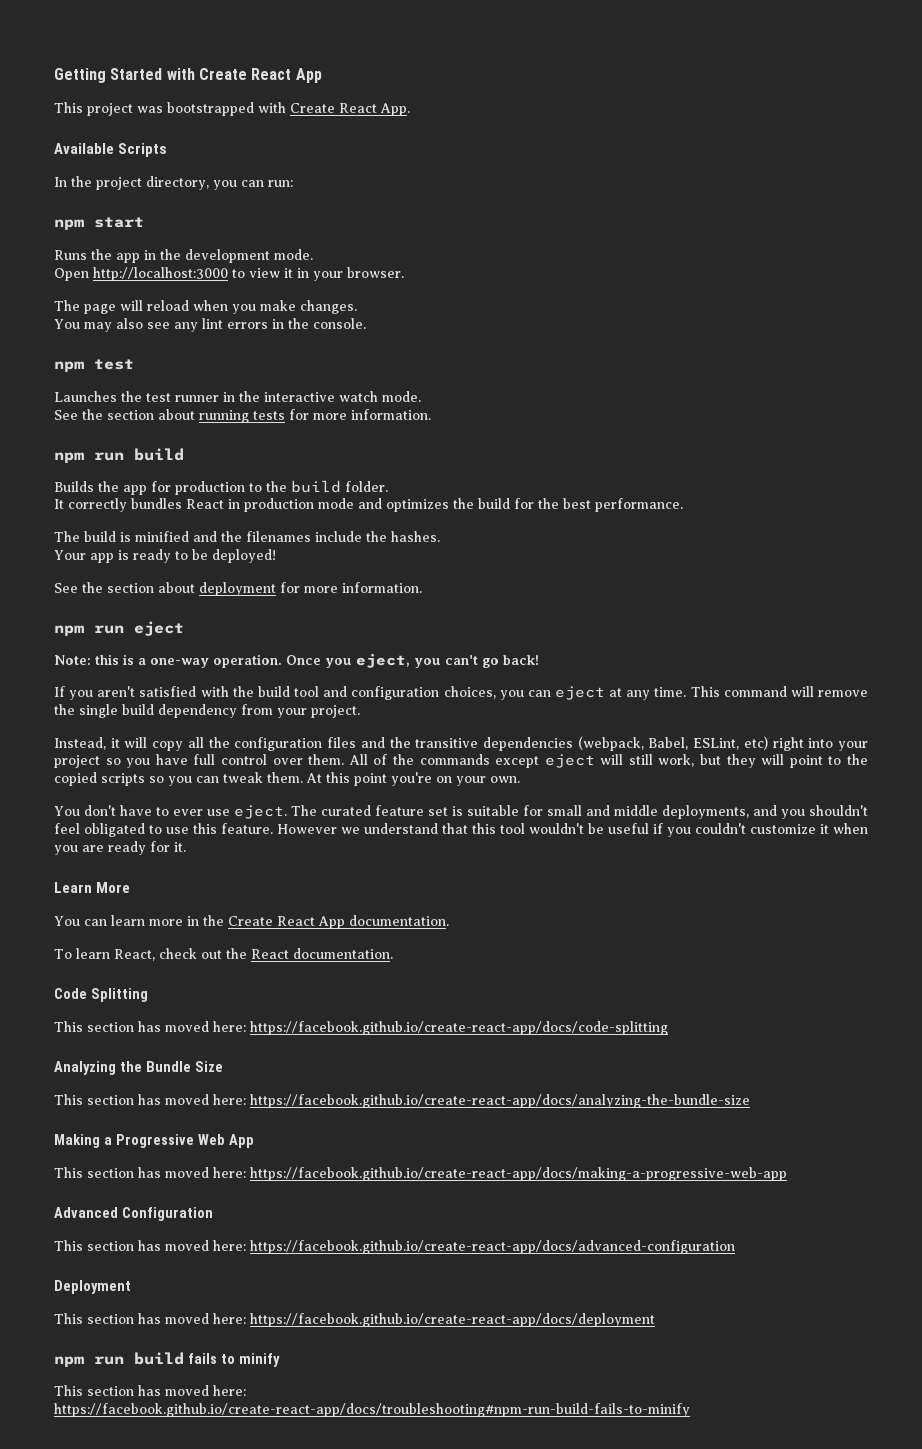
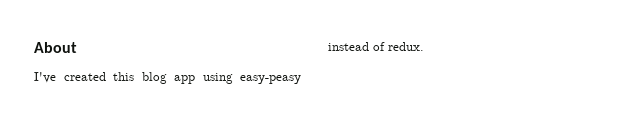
[54,68,322,83] [54,102,410,116] [54,143,168,157] [54,176,293,190] [54,217,144,230] [54,249,313,263] [54,267,404,281] [54,300,357,314] [54,318,366,332] [54,359,134,372] [54,391,421,402] [54,409,431,423] [54,448,184,463] [54,480,388,495] [54,498,683,512] [54,531,440,542] [54,549,276,563] [54,582,422,596] [54,621,184,636] [54,653,539,668] [54,686,868,700] [54,704,360,718] [54,736,868,751] [54,754,869,768] [54,772,520,786] [54,805,868,819] [54,823,868,837] [54,841,186,855] [54,882,131,893] [54,915,449,929] [54,948,393,961] [54,988,148,1002] [54,1021,668,1035] [54,1061,223,1075] [54,1094,750,1108] [54,1134,254,1148] [54,1167,787,1181] [54,1207,213,1221] [54,1240,735,1254] [54,1280,131,1294] [54,1313,655,1327] [54,1352,280,1367] [54,1385,246,1396] [54,1403,690,1417] Getting Started with Create React App // This project was bootstrapped with Create React App. // Available Scripts // In the project directory, you can run: // npm start // Runs the app in the development mode. // Open http://localhost:3000 to view it in your browser. // The page will reload when you make changes. // You may also see any lint errors in the console. // npm test // Launches the test runner in the interactive watch mode. // See the section about running tests for more information. // npm run build // Builds the app for production to the build folder. // It correctly bundles React in production mode and optimizes the build for the best performance. // The build is minified and the filenames include the hashes. // Your app is ready to be deployed! // See the section about deployment for more information. // npm run eject // Note: this is a one-way operation. Once you eject, you can't go back! // If you aren't satisfied with the build tool and configuration choices, you can eject at any time. This command will remove the single build dependency from your project. // Instead, it will copy all the configuration files and the transitive dependencies (webpack, Babel, ESLint, etc) right into your project so you have full control over them. All of the commands except eject will still work, but they will point to the copied scripts so you can tweak them. At this point you're on your own. // You don't have to ever use eject. The curated feature set is suitable for small and middle deployments, and you shouldn't feel obligated to use this feature. However we understand that this tool wouldn't be useful if you couldn't customize it when you are ready for it. // Learn More // You can learn more in the Create React App documentation. // To learn React, check out the React documentation. // Code Splitting // This section has moved here: https://facebook.github.io/create-react-app/docs/code-splitting // Analyzing the Bundle Size // This section has moved here: https://facebook.github.io/create-react-app/docs/analyzing-the-bundle-size // Making a Progressive Web App // This section has moved here: https://facebook.github.io/create-react-app/docs/making-a-progressive-web-app // Advanced Configuration // This section has moved here: https://facebook.github.io/create-react-app/docs/advanced-configuration // Deployment // This section has moved here: https://facebook.github.io/create-react-app/docs/deployment // npm run build fails to minify // This section has moved here: https://facebook.github.io/create-react-app/docs/troubleshooting#npm-run-build-fails-to-minify -> [34,42,77,53] [34,72,301,84] [328,42,424,51] About // I've created this blog app using easy-peasy instead of redux.

